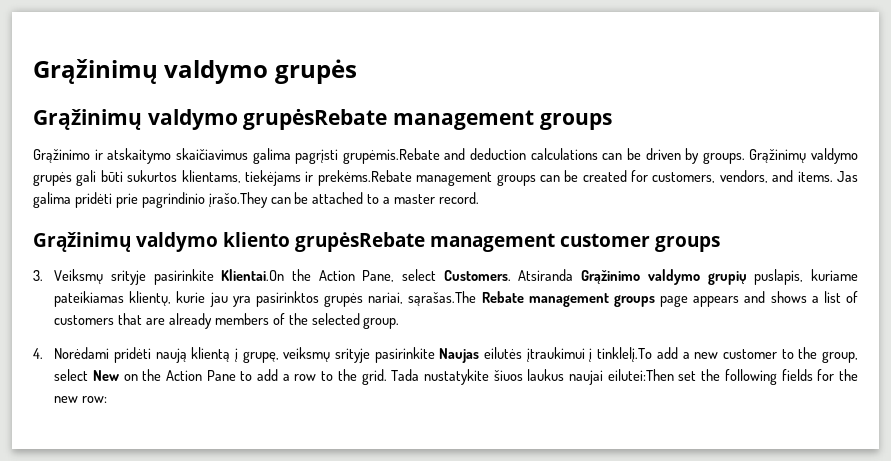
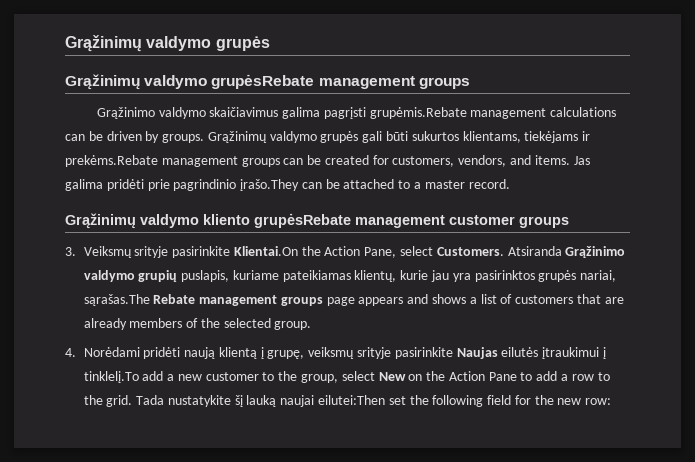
[94,148,172,164] ir atskaitymo -> [158,107,206,119] valdymo
[444,148,526,160] and deduction -> [470,108,547,119] management
[493,369,565,381] šiuos laukus -> [234,395,277,407] šį lauką
[781,369,813,381] fields -> [487,395,512,405] field

